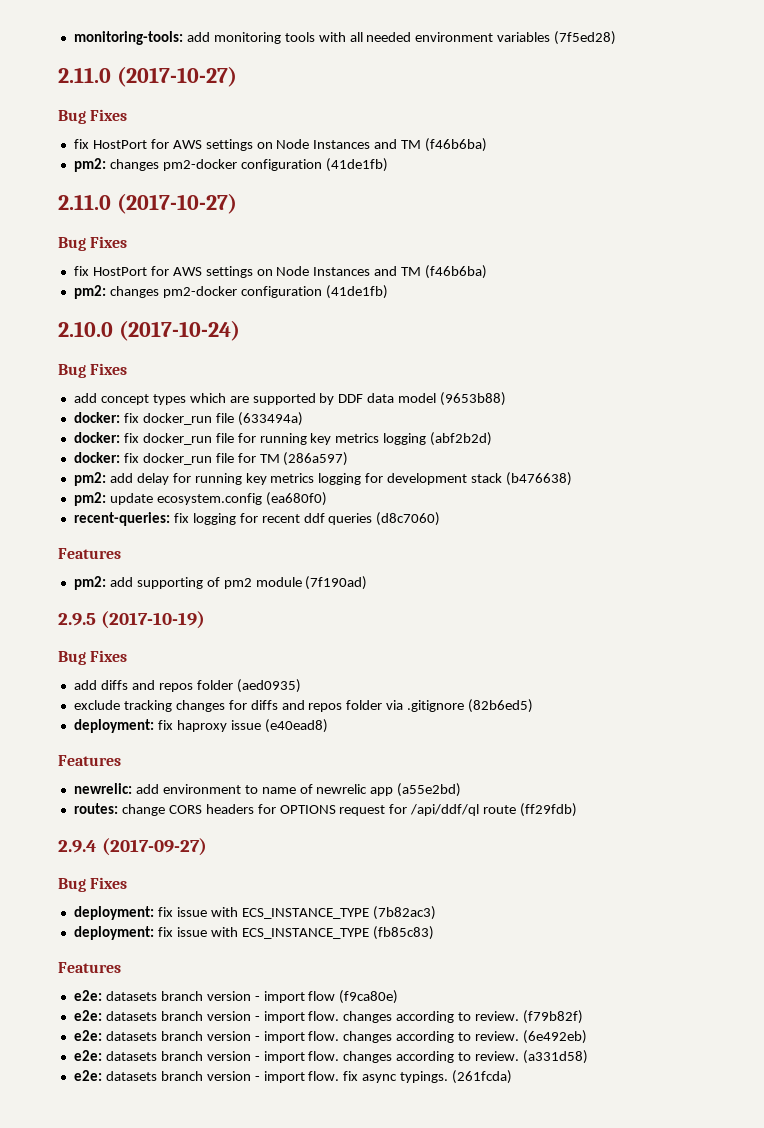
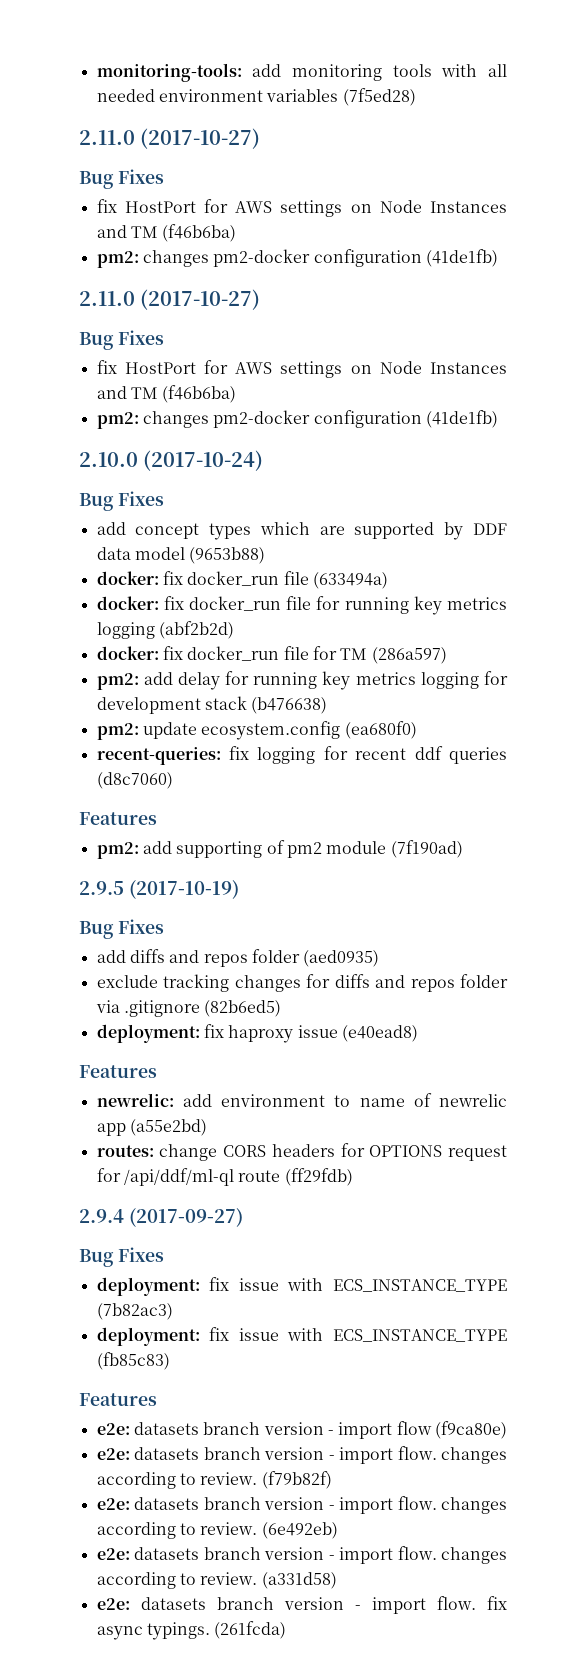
[410,804,480,816] /api/ddf/ql -> [123,1168,234,1186] /api/ddf/ml-ql

